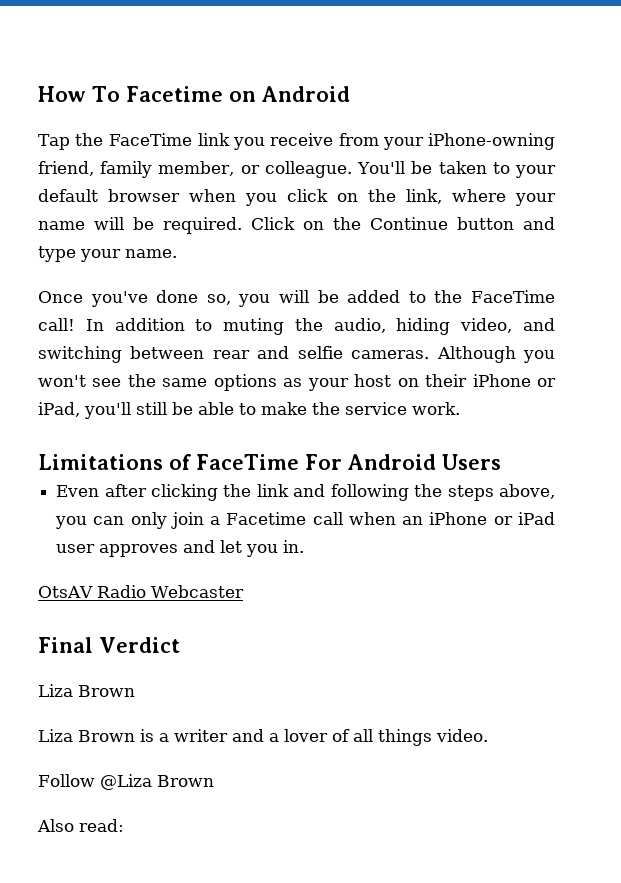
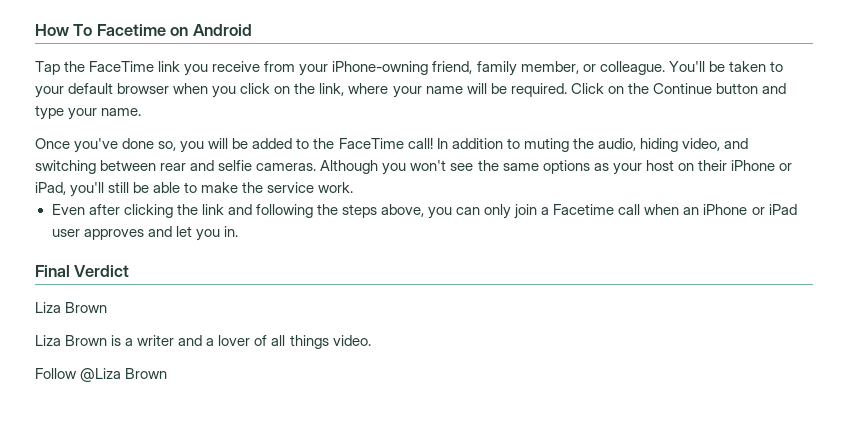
[38,454,501,470] // Limitations of FaceTime For Android Users -> (354, 187) none
[38,585,244,598] // OtsAV Radio Webcaster -> (238, 231) none
[37,819,124,832] // Also read: -> (168, 373) none

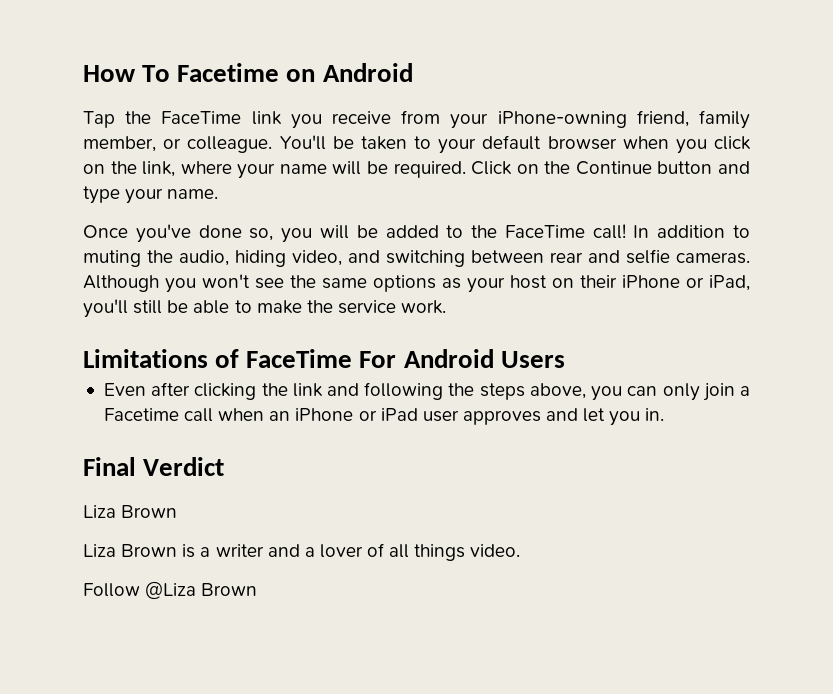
(354, 187) none -> [83,349,565,368] // Limitations of FaceTime For Android Users

